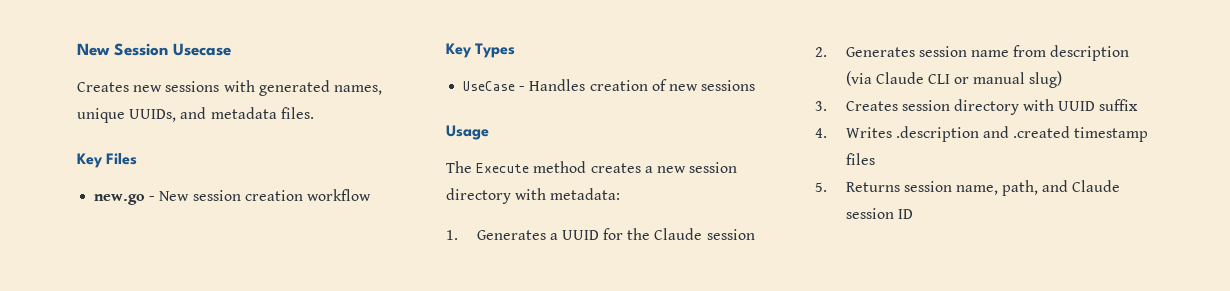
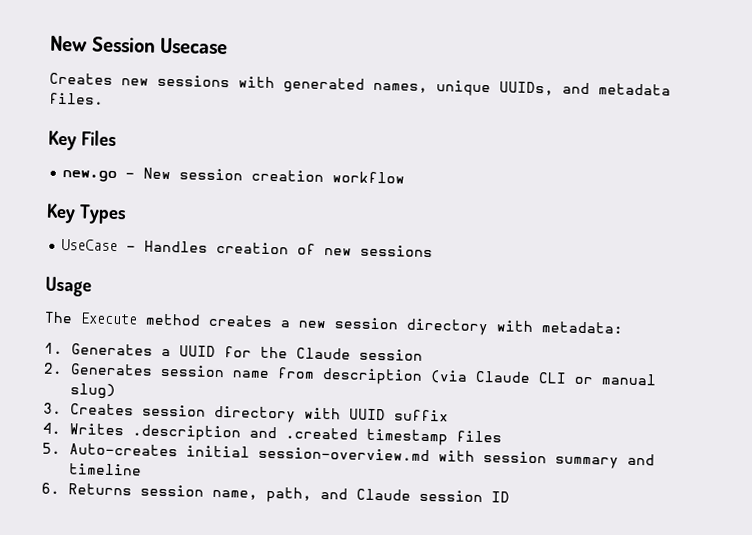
(827, 187) none -> [69,443,656,469] [69,463,143,476] [41,482,60,495] Auto-creates initial session-overview.md with session summary and timeline // 6.

